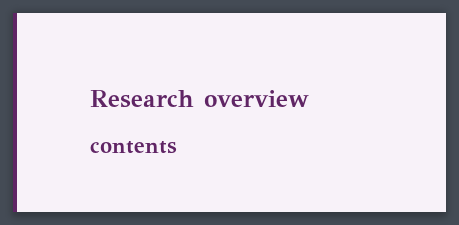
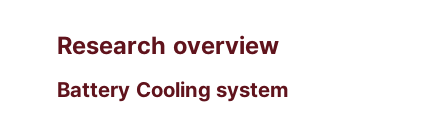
[90,141,177,154] contents -> [57,81,289,102] Battery Cooling system

